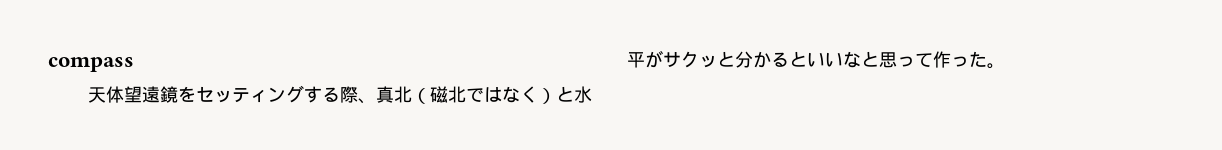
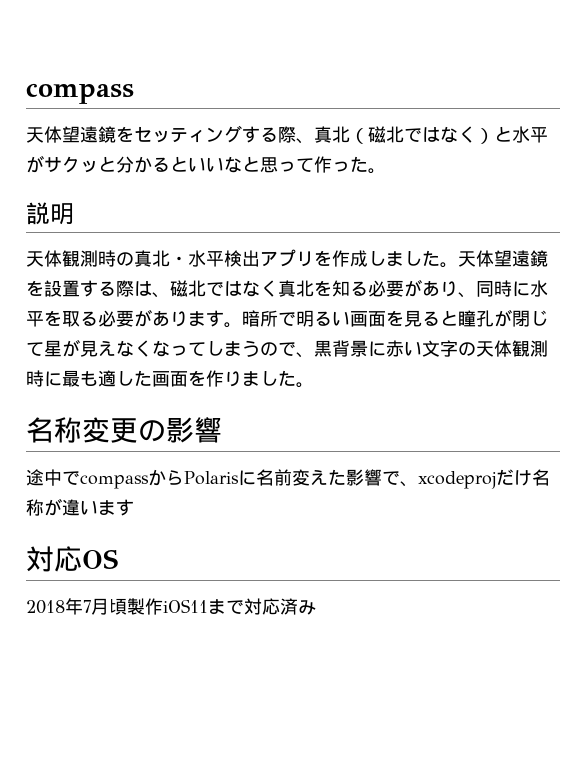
(1005, 66) none -> [26,202,74,225] [26,249,548,268] [26,279,548,298] [26,309,548,328] [26,339,548,358] [26,370,314,388] [26,417,222,443] [26,469,550,489] [26,498,134,516] [26,546,118,572] [26,598,316,615] // 説明 // 天体観測時の真北・水平検出アプリを作成しました。天体望遠鏡を設置する際は、磁北ではなく真北を知る必要があり、同時に水平を取る必要があります。暗所で明るい画面を見ると瞳孔が閉じて星が見えなくなってしまうので、黒背景に赤い文字の天体観測時に最も適した画面を作りました。 // 名称変更の影響 // 途中でcompassからPolarisに名前変えた影響で、xcodeprojだけ名称が違います // 対応OS // 2018年7月頃製作iOS11まで対応済み

